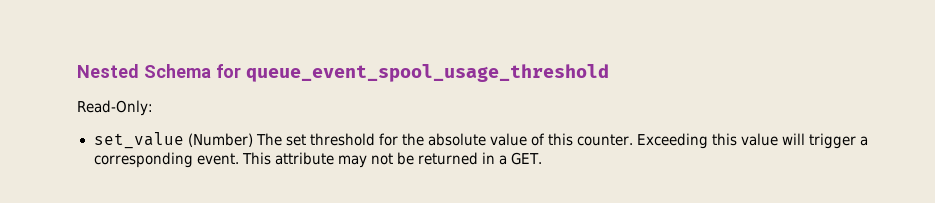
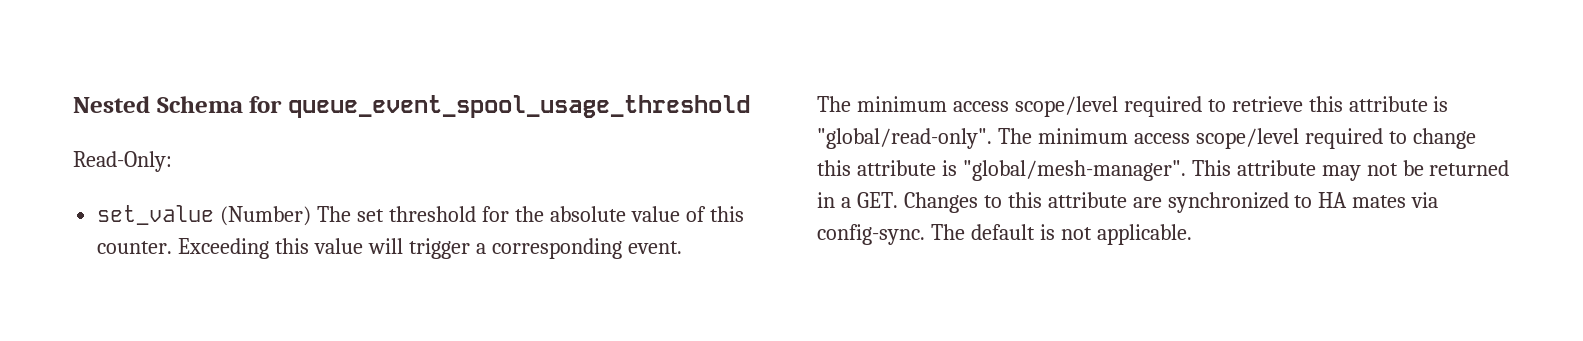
(239, 159) none -> [817,96,1449,117] [817,128,1476,149] [817,160,1186,181] // The minimum access scope/level required to retrieve this attribute is "global/read-only". The minimum access scope/level required to change this attribute is "global/mesh-manager".
(543, 158) none -> [903,192,1439,213] [817,224,1192,245] Changes to this attribute are synchronized to HA mates via config-sync. The default is not applicable.

